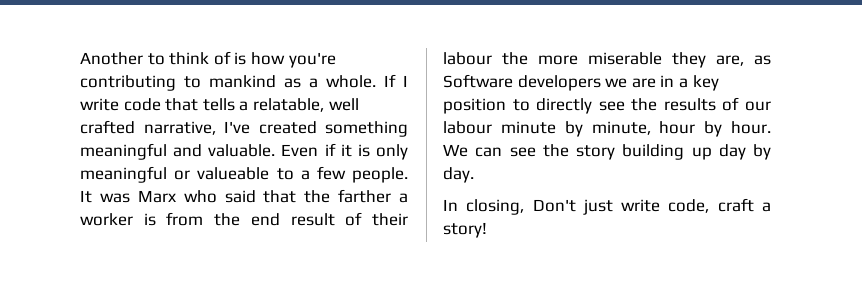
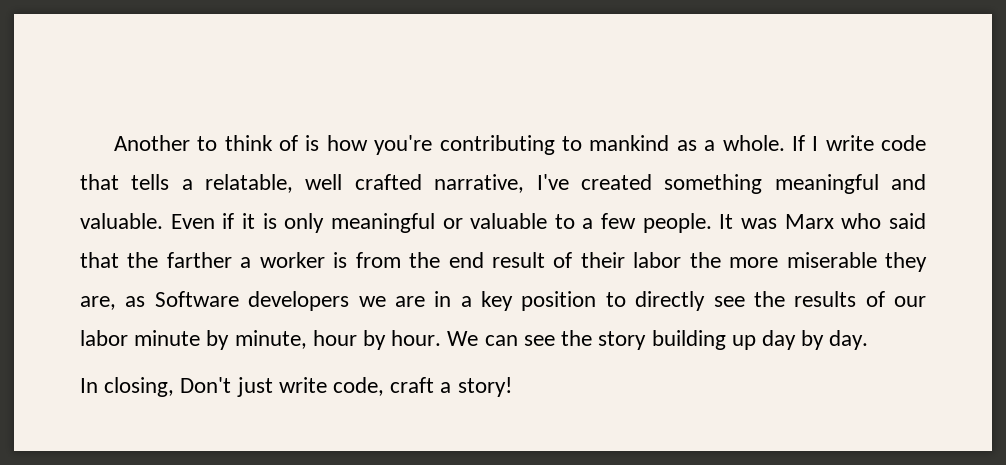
[197,167,270,180] valueable -> [470,213,548,229] valuable
[443,52,492,65] labour -> [633,252,682,268] labor
[443,121,492,134] labour -> [80,330,128,346] labor

